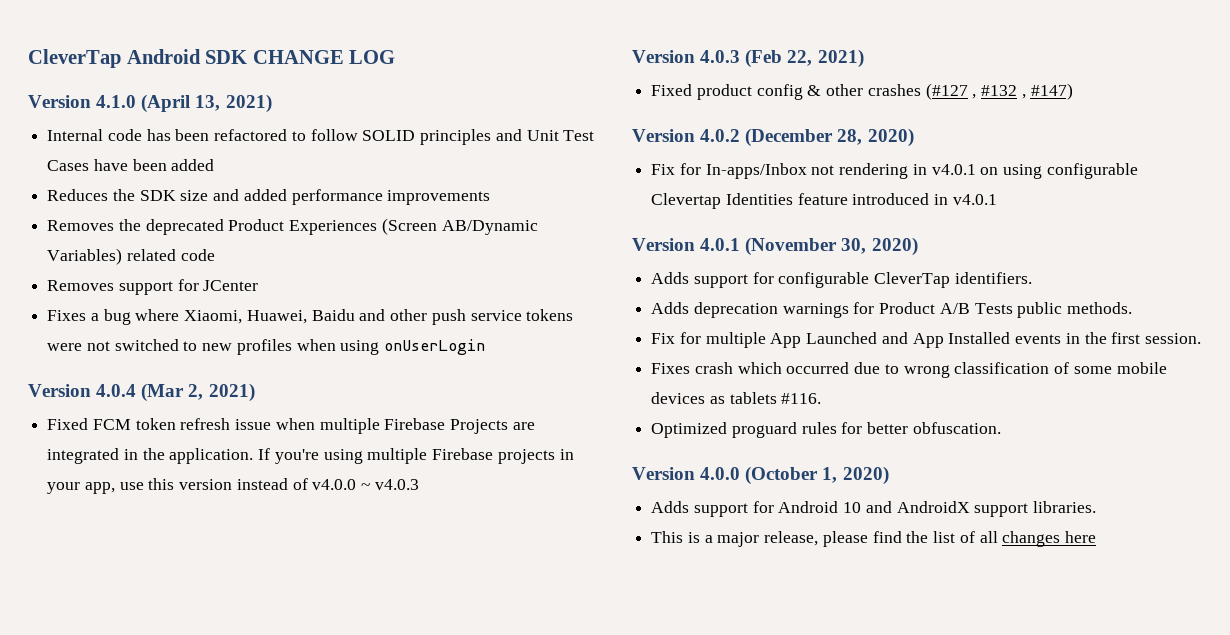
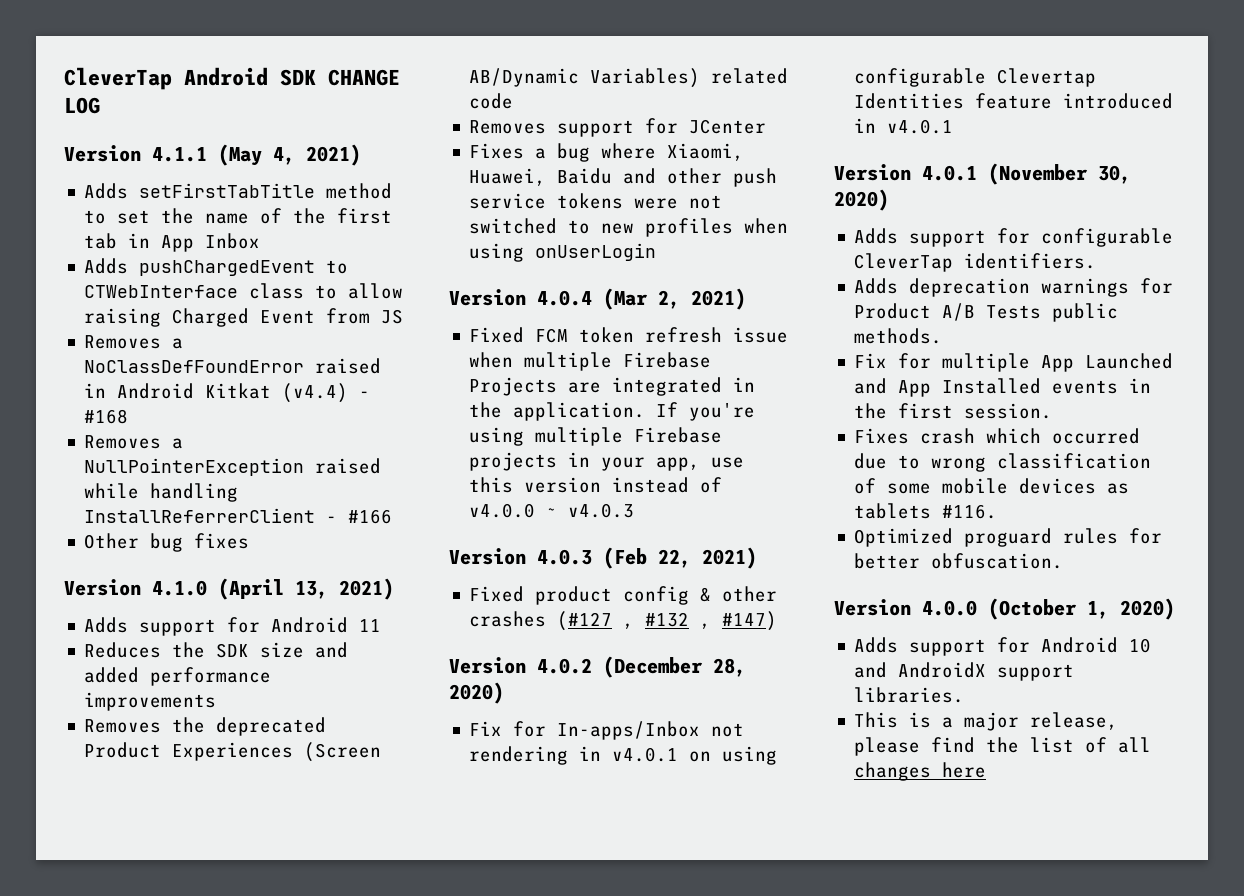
(396, 57) none -> [64,144,361,166] [84,183,393,199] [84,208,393,224] [84,233,261,252] [84,258,349,276] [84,283,404,299] [84,308,404,327] [84,335,184,349] [84,358,382,374] [84,383,371,403] [84,409,129,424] [84,435,184,449] [84,458,382,476] [84,483,239,502] [84,508,393,524] [84,533,250,552] // Version 4.1.1 (May 4, 2021) // Adds setFirstTabTitle method to set the name of the first tab in App Inbox // Adds pushChargedEvent to CTWebInterface class to allow raising Charged Event from JS // Removes a NoClassDefFoundError raised in Android Kitkat (v4.4) - #168 // Removes a NullPointerException raised while handling InstallReferrerClient - #166 // Other bug fixes
[47,129,595,145] [47,159,215,171] Internal code has been refactored to follow SOLID principles and Unit Test Cases have been added -> [84,617,382,636] Adds support for Android 11

